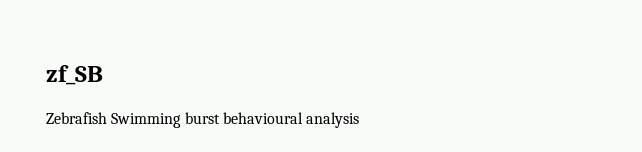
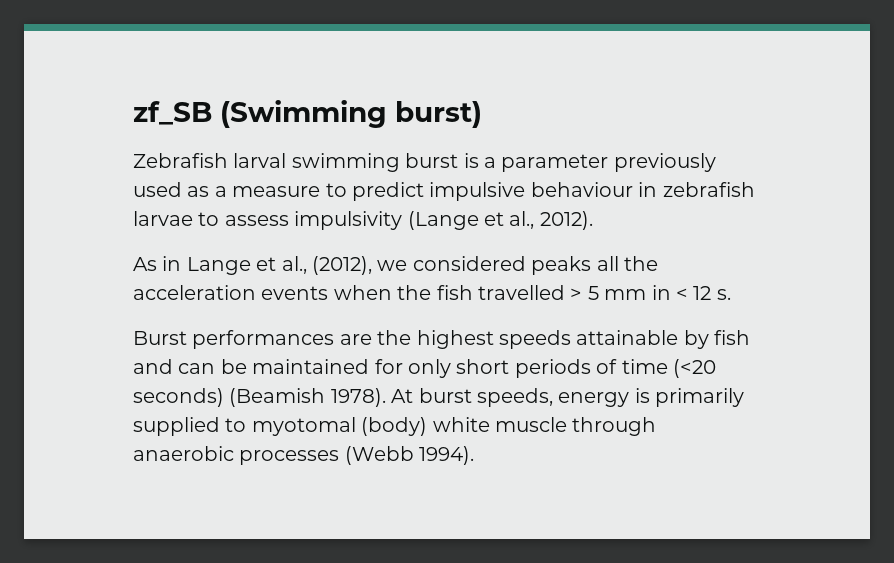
(103, 75) none -> [220,100,482,128] (Swimming burst)
[111,112,360,128] Swimming burst behavioural analysis -> [233,153,716,172] [133,182,755,201] [133,211,593,230] [133,256,658,275] [133,285,731,300] [133,330,751,349] [133,359,716,378] [133,388,745,407] [133,417,657,436] [133,446,475,465] larval swimming burst is a parameter previously used as a measure to predict impulsive behaviour in zebrafish larvae to assess impulsivity (Lange et al., 2012). // As in Lange et al., (2012), we considered peaks all the acceleration events when the fish travelled > 5 mm in < 12 s. // Burst performances are the highest speeds attainable by fish and can be maintained for only short periods of time (<20 seconds) (Beamish 1978). At burst speeds, energy is primarily supplied to myotomal (body) white muscle through anaerobic processes (Webb 1994).

